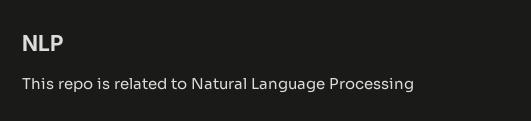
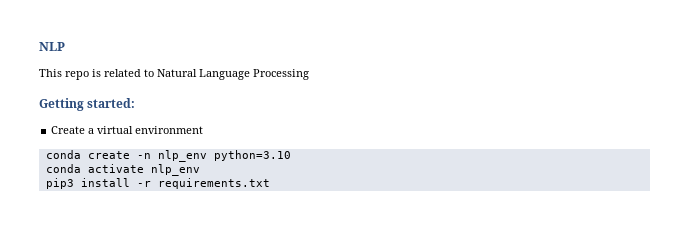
(415, 85) none -> [39,98,136,111] [51,126,204,134] [45,150,291,162] [45,164,200,176] [45,178,270,189] // Getting started: // Create a virtual environment // conda create -n nlp_env python=3.10 // conda activate nlp_env // pip3 install -r requirements.txt

